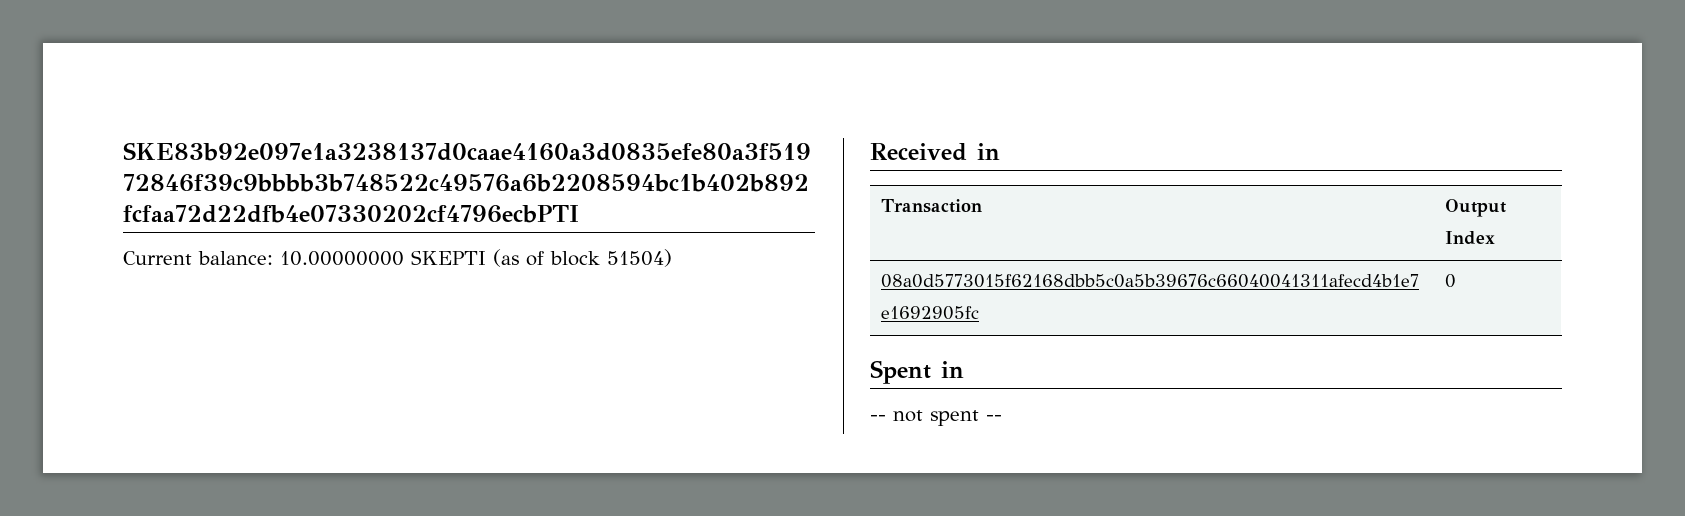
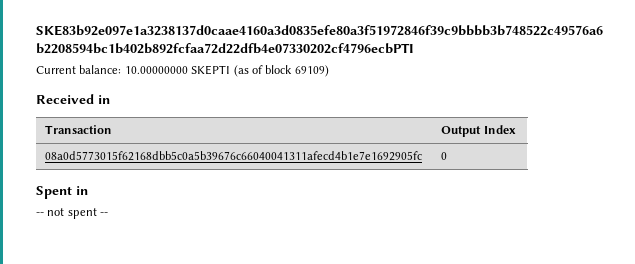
[607,249,672,267] 51504) -> [294,65,329,77] 69109)

